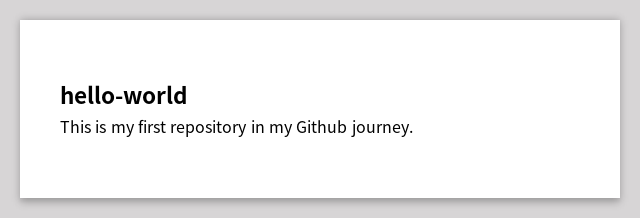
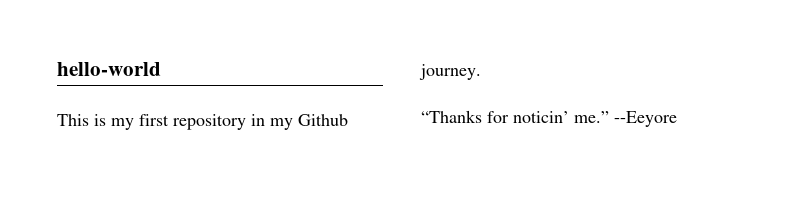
(413, 128) none -> [421,110,677,127] // “Thanks for noticin’ me.” --Eeyore

